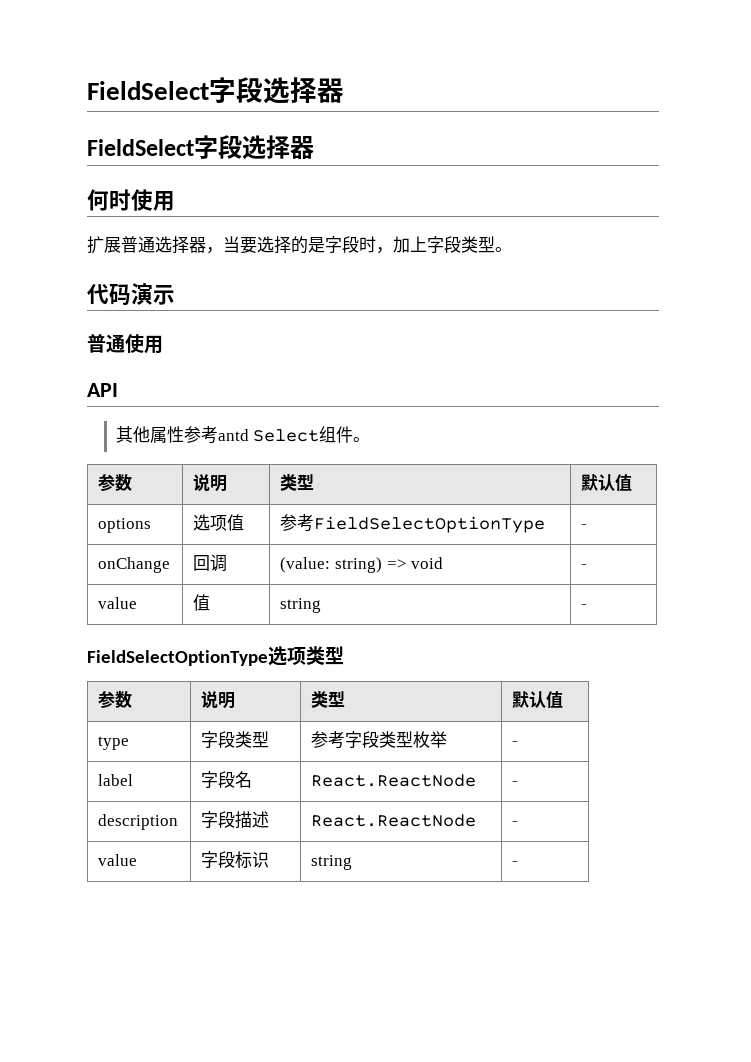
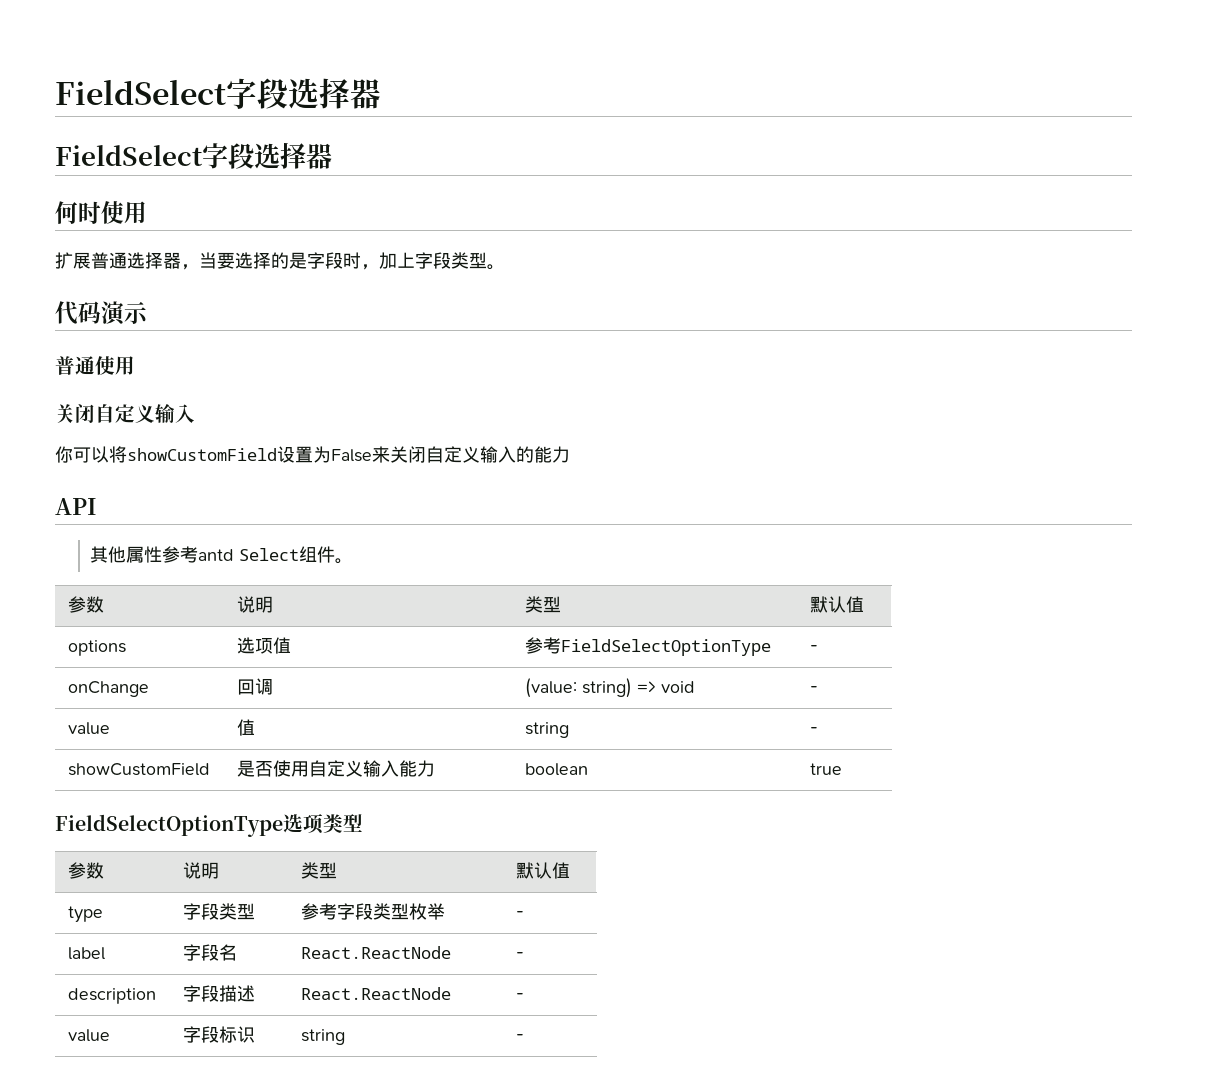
(163, 344) none -> [55,403,195,423] [55,446,570,463] // 关闭自定义输入 // 你可以将showCustomField设置为False来关闭自定义输入的能力
(588, 606) none -> [68,763,211,776] [237,760,436,777] [525,763,589,776] [810,763,843,775] // showCustomField | 是否使用自定义输入能力 | boolean | true

